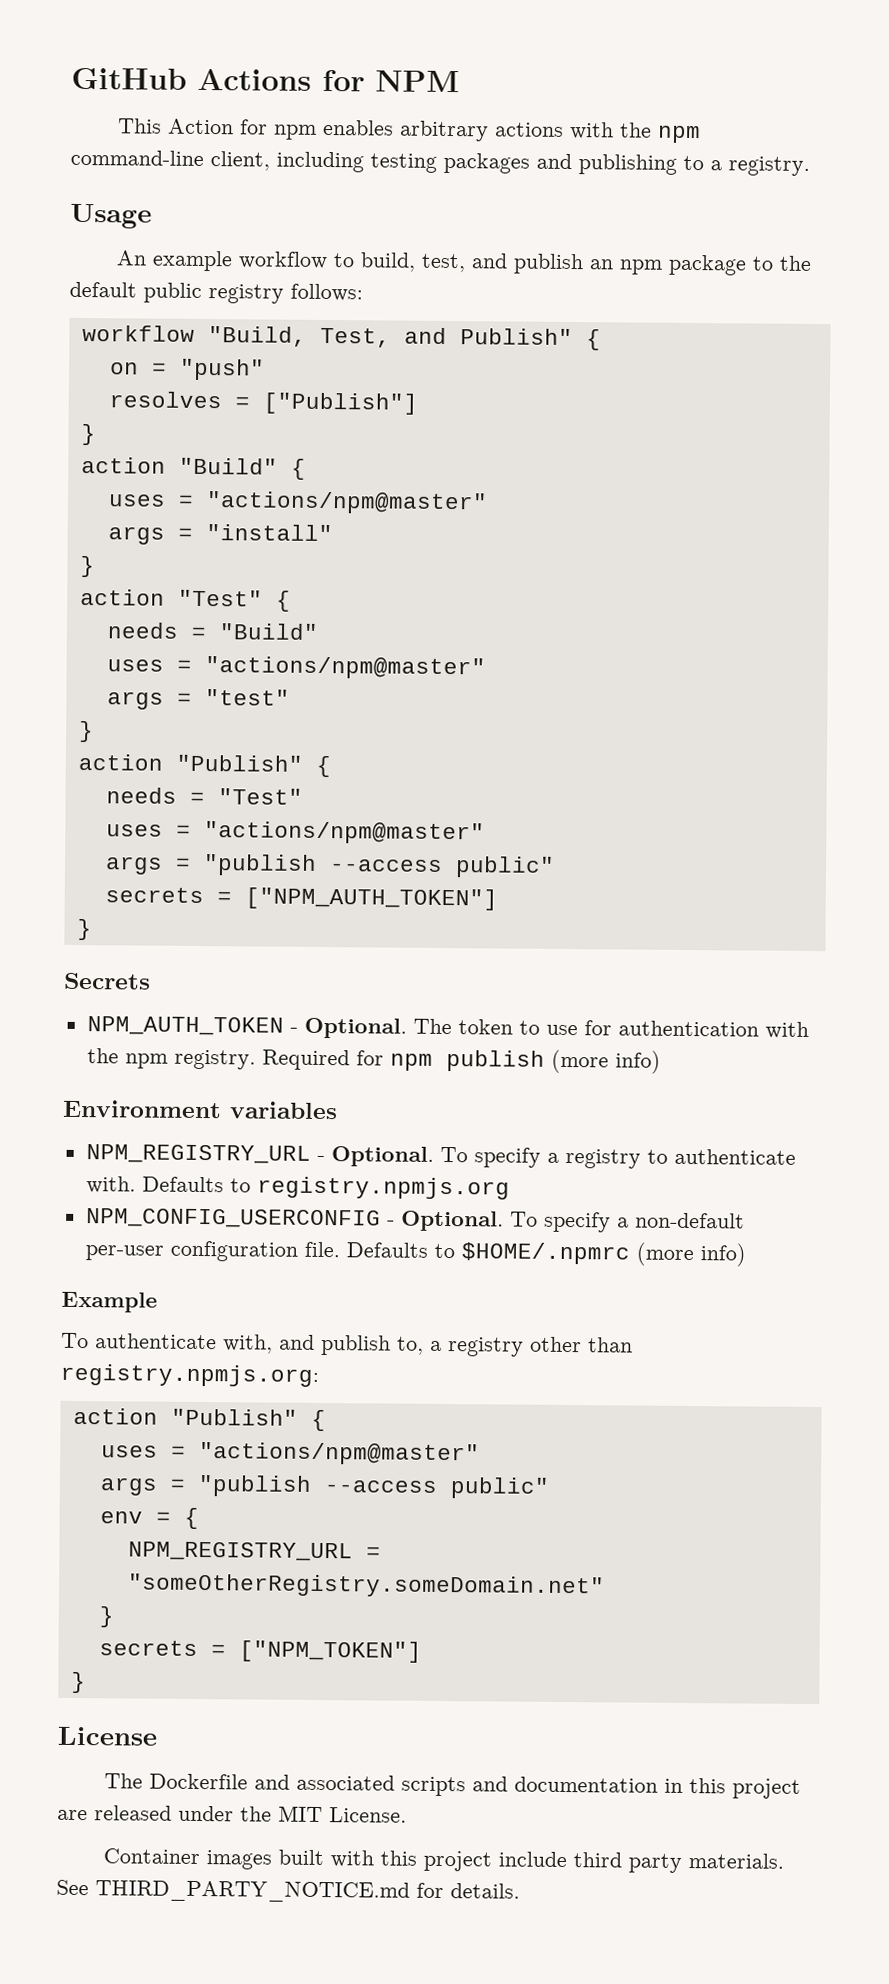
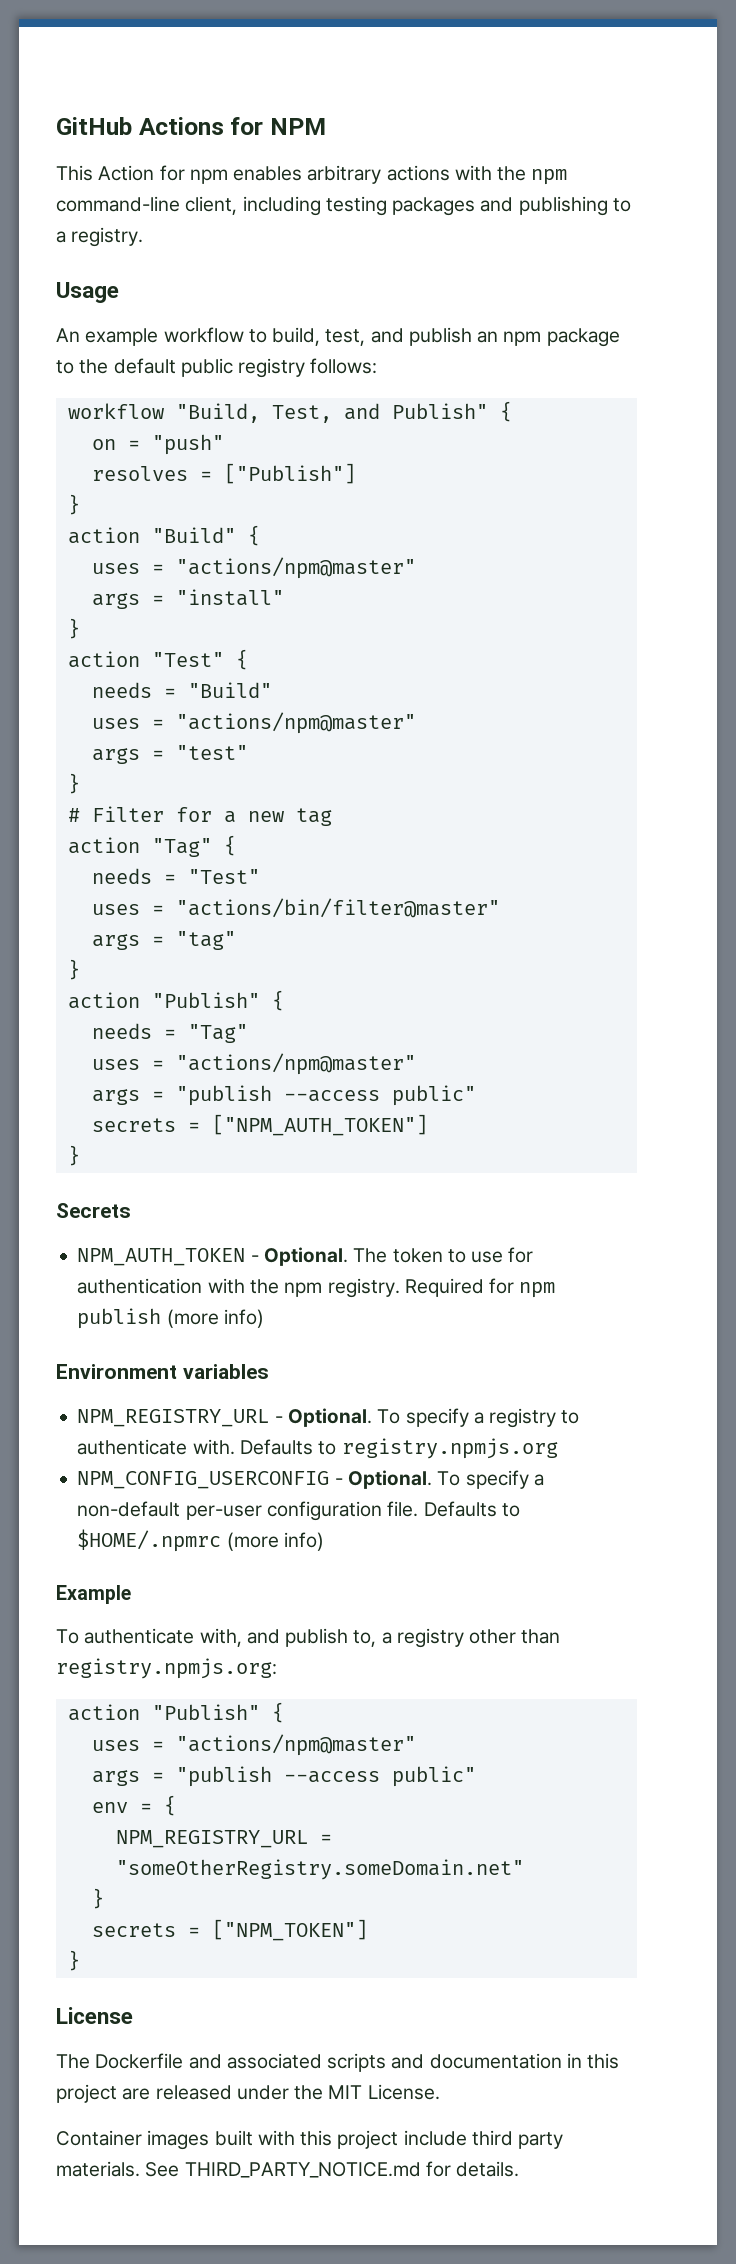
(94, 731) none -> [67,806,332,826] [67,835,236,857] [91,868,260,884] [91,898,500,918] [91,931,236,950] [67,959,80,980] // # Filter for a new tag // action "Tag" { // needs = "Test" // uses = "actions/bin/filter@master" // args = "tag" // }
[217,788,303,805] "Test" -> [187,1024,248,1043] "Tag"

